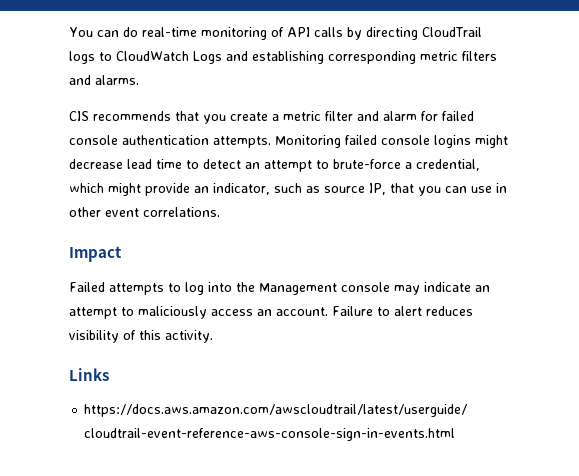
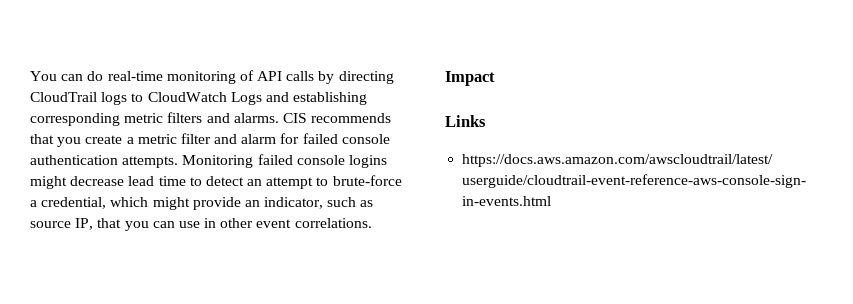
(139, 80) // -> (279, 118) none
[69,282,490,295] [69,306,473,319] [69,330,213,343] // Failed attempts to log into the Management console may indicate an attempt to maliciously access an account. Failure to alert reduces visibility of this activity. -> (495, 78) none

